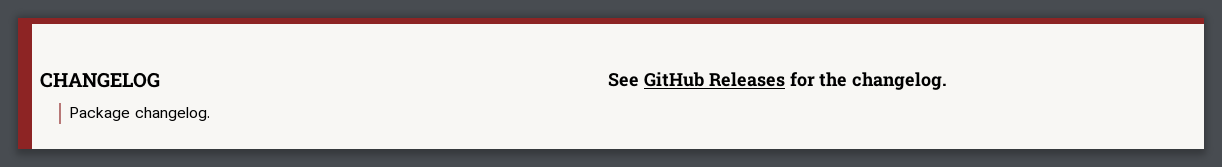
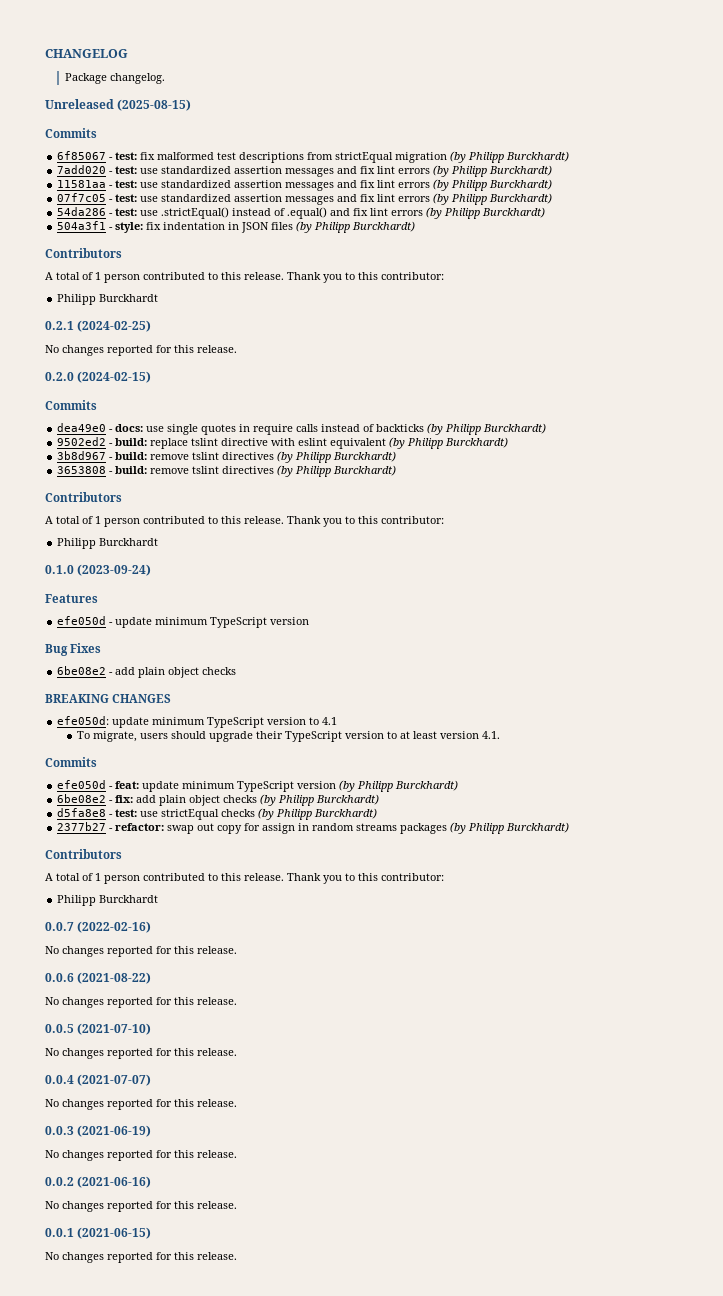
[608,72,948,90] See GitHub Releases for the changelog. -> [45,99,192,111] [45,128,97,138] [57,151,570,163] [57,165,553,177] [57,179,553,191] [57,193,553,205] [57,207,546,219] [57,221,416,233] [45,248,122,258] [45,272,444,283] [57,294,159,305] [45,320,152,332] [45,345,237,356] [45,371,152,383] [45,400,97,410] [57,423,547,435] [57,437,509,449] [57,451,397,463] [57,465,397,477] [45,492,122,502] [45,516,444,527] [57,538,159,549] [45,564,152,576] [45,594,98,603] [57,616,310,628] [45,643,102,656] [57,666,237,678] [45,694,172,703] [57,716,338,728] [77,731,501,742] [45,757,97,767] [57,780,459,792] [57,794,380,806] [57,808,378,820] [57,822,570,834] [45,849,122,859] [45,873,444,884] [57,895,159,906] [45,921,152,933] [45,946,237,957] [45,972,152,984] [45,997,237,1008] [45,1023,152,1035] [45,1048,237,1059] [45,1074,152,1086] [45,1099,237,1110] [45,1125,152,1137] [45,1150,237,1161] [45,1176,152,1188] [45,1201,237,1212] [45,1227,152,1239] [45,1252,237,1263] Unreleased (2025-08-15) // Commits // 6f85067 - test: fix malformed test descriptions from strictEqual migration (by Philipp Burckhardt) // 7add020 - test: use standardized assertion messages and fix lint errors (by Philipp Burckhardt) // 11581aa - test: use standardized assertion messages and fix lint errors (by Philipp Burckhardt) // 07f7c05 - test: use standardized assertion messages and fix lint errors (by Philipp Burckhardt) // 54da286 - test: use .strictEqual() instead of .equal() and fix lint errors (by Philipp Burckhardt) // 504a3f1 - style: fix indentation in JSON files (by Philipp Burckhardt) // Contributors // A total of 1 person contributed to this release. Thank you to this contributor: // Philipp Burckhardt // 0.2.1 (2024-02-25) // No changes reported for this release. // 0.2.0 (2024-02-15) // Commits // dea49e0 - docs: use single quotes in require calls instead of backticks (by Philipp Burckhardt) // 9502ed2 - build: replace tslint directive with eslint equivalent (by Philipp Burckhardt) // 3b8d967 - build: remove tslint directives (by Philipp Burckhardt) // 3653808 - build: remove tslint directives (by Philipp Burckhardt) // Contributors // A total of 1 person contributed to this release. Thank you to this contributor: // Philipp Burckhardt // 0.1.0 (2023-09-24) // Features // efe050d - update minimum TypeScript version // Bug Fixes // 6be08e2 - add plain object checks // BREAKING CHANGES // efe050d: update minimum TypeScript version to 4.1 // To migrate, users should upgrade their TypeScript version to at least version 4.1. // Commits // efe050d - feat: update minimum TypeScript version (by Philipp Burckhardt) // 6be08e2 - fix: add plain object checks (by Philipp Burckhardt) // d5fa8e8 - test: use strictEqual checks (by Philipp Burckhardt) // 2377b27 - refactor: swap out copy for assign in random streams packages (by Philipp Burckhardt) // Contributors // A total of 1 person contributed to this release. Thank you to this contributor: // Philipp Burckhardt // 0.0.7 (2022-02-16) // No changes reported for this release. // 0.0.6 (2021-08-22) // No changes reported for this release. // 0.0.5 (2021-07-10) // No changes reported for this release. // 0.0.4 (2021-07-07) // No changes reported for this release. // 0.0.3 (2021-06-19) // No changes reported for this release. // 0.0.2 (2021-06-16) // No changes reported for this release. // 0.0.1 (2021-06-15) // No changes reported for this release.

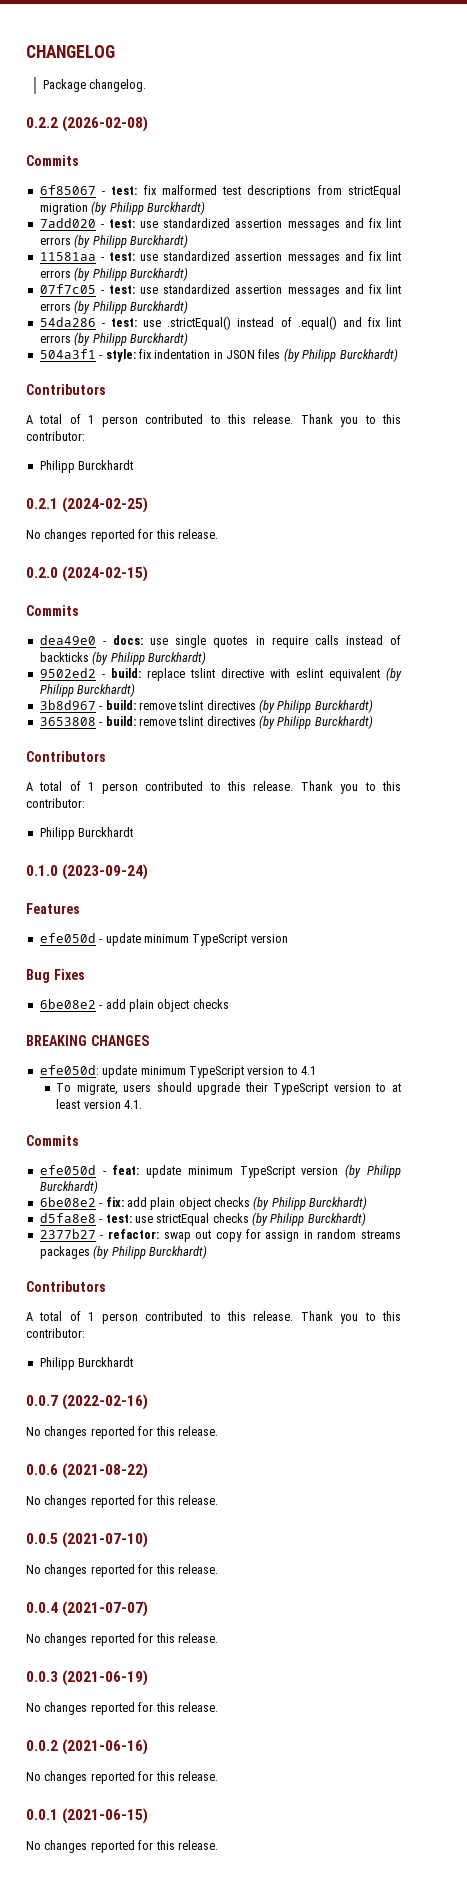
[45,99,192,111] Unreleased (2025-08-15) -> [26,116,149,132] 0.2.2 (2026-02-08)

